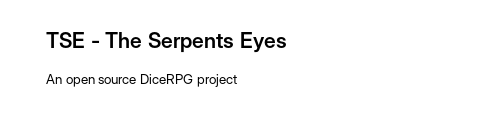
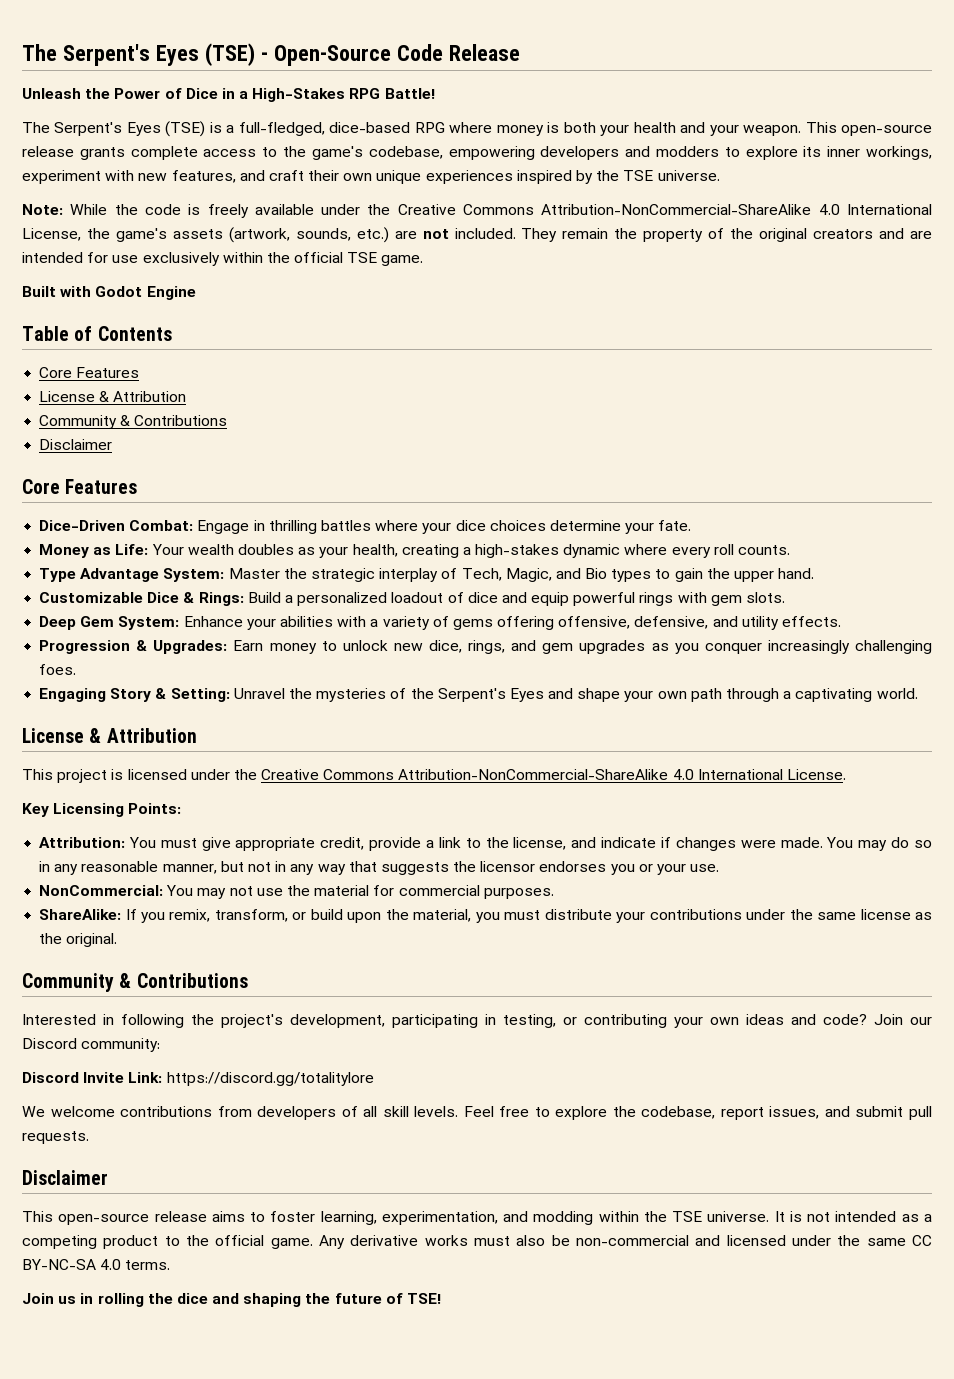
[46,32,287,53] [46,74,237,87] TSE - The Serpents Eyes // An open source DiceRPG project -> [22,43,520,66] [22,88,435,102] [22,121,933,137] [22,146,932,160] [22,170,720,184] [22,204,932,218] [22,227,932,243] [22,252,424,266] [22,286,196,300] [22,326,172,341] [39,367,140,378] [39,391,187,402] [39,415,228,429] [39,439,113,450] [22,479,138,494] [39,520,692,534] [39,544,791,558] [39,568,815,582] [39,592,786,606] [39,616,842,630] [39,640,933,654] [39,664,77,675] [39,688,918,702] [22,728,197,743] [22,769,847,783] [22,803,182,817] [39,837,932,851] [39,861,720,875] [39,885,554,899] [39,909,932,923] [39,933,118,947] [22,973,248,992] [22,1014,932,1028] [22,1038,161,1052] [22,1072,374,1086] [22,1106,932,1120] [22,1131,89,1144] [22,1170,108,1185] [22,1211,933,1225] [22,1235,933,1249] [22,1259,171,1270] [22,1293,442,1307] The Serpent's Eyes (TSE) - Open-Source Code Release // Unleash the Power of Dice in a High-Stakes RPG Battle! // The Serpent's Eyes (TSE) is a full-fledged, dice-based RPG where money is both your health and your weapon. This open-source release grants complete access to the game's codebase, empowering developers and modders to explore its inner workings, experiment with new features, and craft their own unique experiences inspired by the TSE universe. // Note: While the code is freely available under the Creative Commons Attribution-NonCommercial-ShareAlike 4.0 International License, the game's assets (artwork, sounds, etc.) are not included. They remain the property of the original creators and are intended for use exclusively within the official TSE game. // Built with Godot Engine // Table of Contents // Core Features // License & Attribution // Community & Contributions // Disclaimer // Core Features // Dice-Driven Combat: Engage in thrilling battles where your dice choices determine your fate. // Money as Life: Your wealth doubles as your health, creating a high-stakes dynamic where every roll counts. // Type Advantage System: Master the strategic interplay of Tech, Magic, and Bio types to gain the upper hand. // Customizable Dice & Rings: Build a personalized loadout of dice and equip powerful rings with gem slots. // Deep Gem System: Enhance your abilities with a variety of gems offering offensive, defensive, and utility effects. // Progression & Upgrades: Earn money to unlock new dice, rings, and gem upgrades as you conquer increasingly challenging foes. // Engaging Story & Setting: Unravel the mysteries of the Serpent's Eyes and shape your own path through a captivating world. // License & Attribution // This project is licensed under the Creative Commons Attribution-NonCommercial-ShareAlike 4.0 International License. // Key Licensing Points: // Attribution: You must give appropriate credit, provide a link to the license, and indicate if changes were made. You may do so in any reasonable manner, but not in any way that suggests the licensor endorses you or your use. // NonCommercial: You may not use the material for commercial purposes. // ShareAlike: If you remix, transform, or build upon the material, you must distribute your contributions under the same license as the original. // Community & Contributions // Interested in following the project's development, participating in testing, or contributing your own ideas and code? Join our Discord community: // Discord Invite Link: https://discord.gg/totalitylore // We welcome contributions from developers of all skill levels. Feel free to explore the codebase, report issues, and submit pull requests. // Disclaimer // This open-source release aims to foster learning, experimentation, and modding within the TSE universe. It is not intended as a competing product to the official game. Any derivative works must also be non-commercial and licensed under the same CC BY-NC-SA 4.0 terms. // Join us in rolling the dice and shaping the future of TSE!

